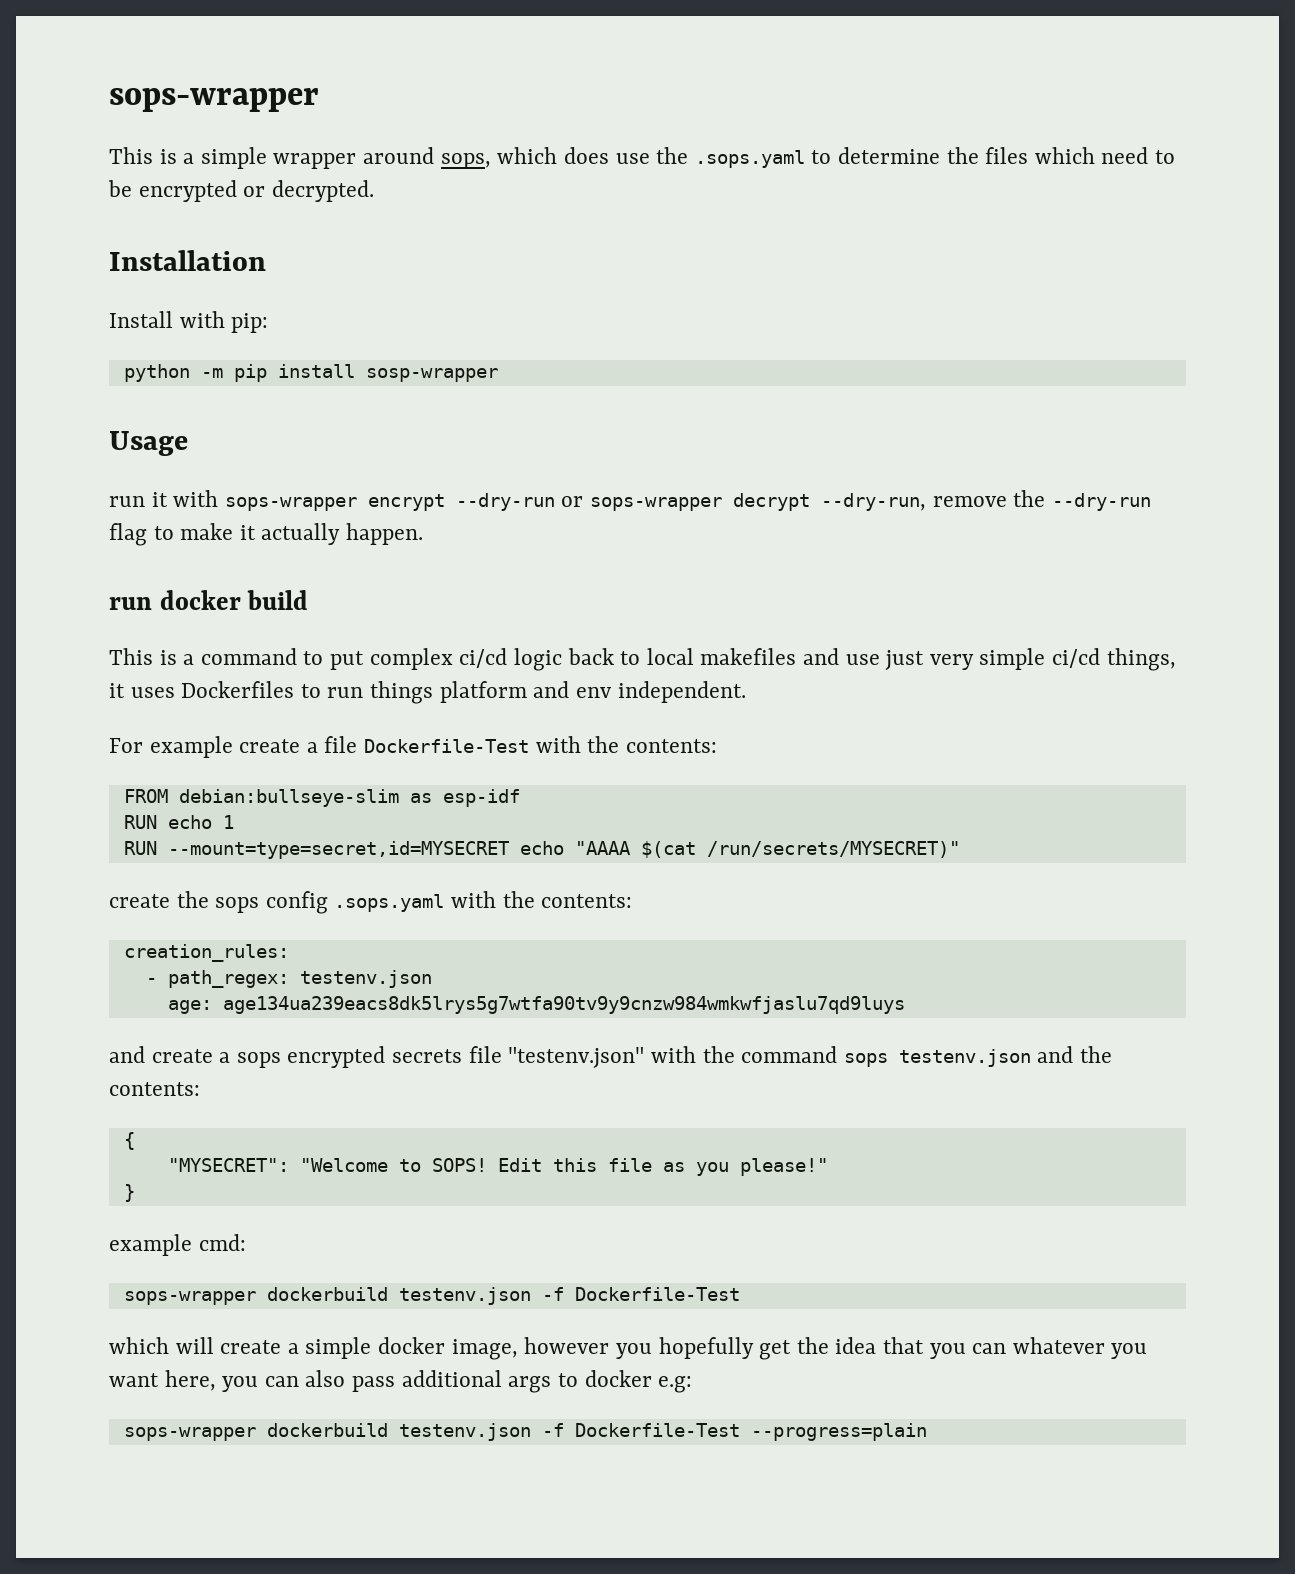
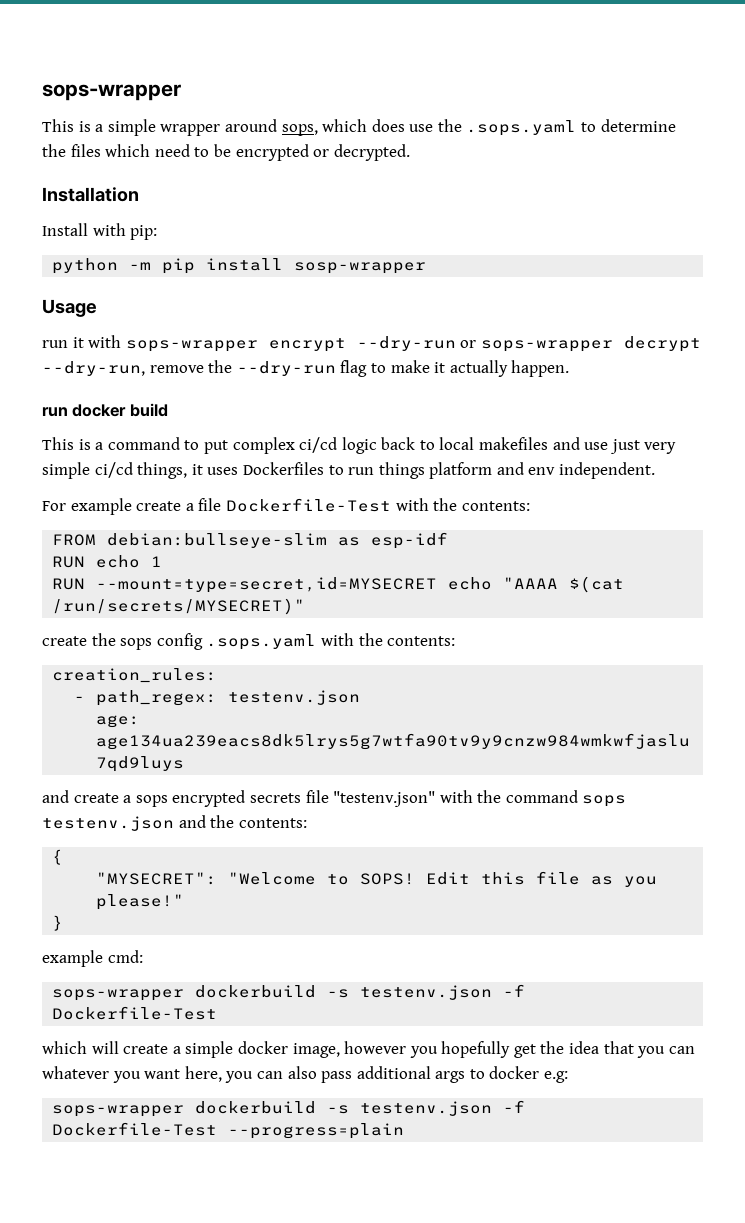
(388, 1294) none -> [327,989,350,998] -s
(388, 1430) none -> [327,1105,350,1114] -s

